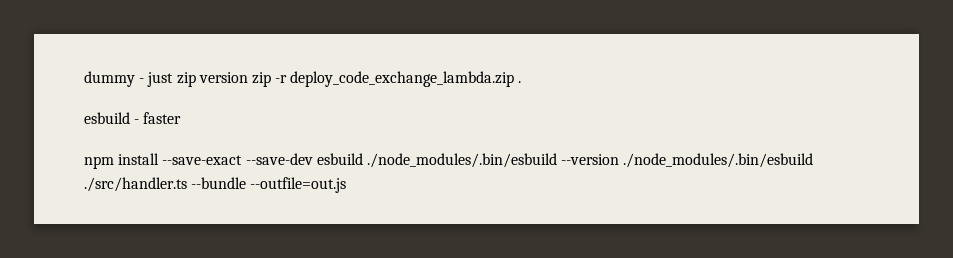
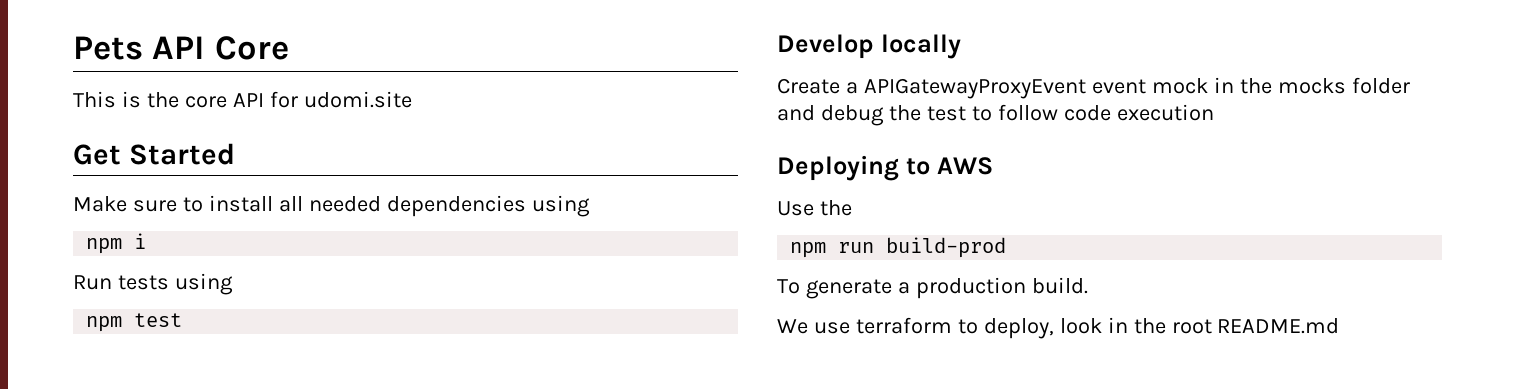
[84,71,522,87] [84,112,182,124] [84,153,814,169] [84,177,347,193] dummy - just zip version zip -r deploy_code_exchange_lambda.zip . // esbuild - faster // npm install --save-exact --save-dev esbuild ./node_modules/.bin/esbuild --version ./node_modules/.bin/esbuild ./src/handler.ts --bundle --outfile=out.js -> [73,36,289,60] [73,91,412,108] [73,143,235,165] [73,195,590,217] [86,233,147,254] [73,273,233,295] [86,313,183,332] [777,34,961,59] [777,77,1410,99] [777,104,1214,126] [777,155,993,181] [777,200,852,216] [790,237,1007,258] [777,277,1088,299] [777,317,1340,339] Pets API Core // This is the core API for udomi.site // Get Started // Make sure to install all needed dependencies using // npm i // Run tests using // npm test // Develop locally // Create a APIGatewayProxyEvent event mock in the mocks folder and debug the test to follow code execution // Deploying to AWS // Use the // npm run build-prod // To generate a production build. // We use terraform to deploy, look in the root README.md

